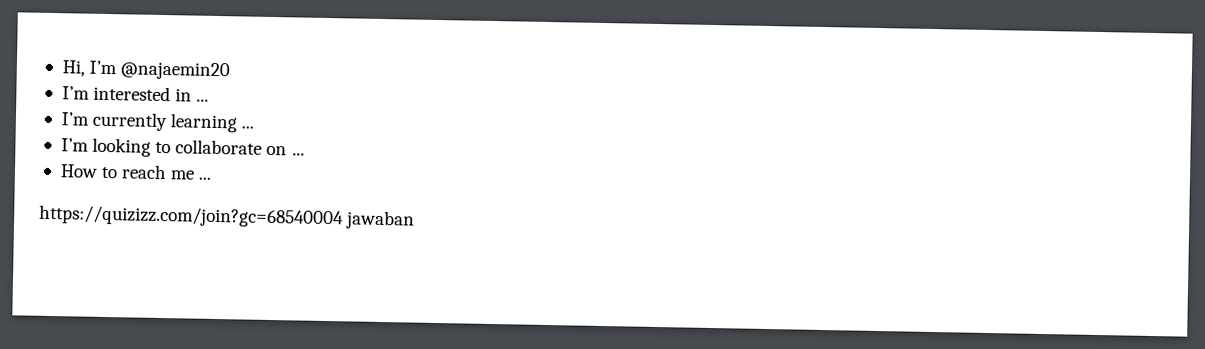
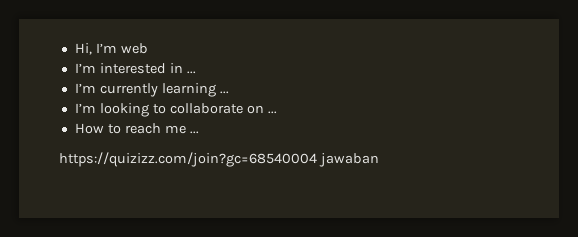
[120,61,231,81] @najaemin20 -> [120,43,148,54] web

